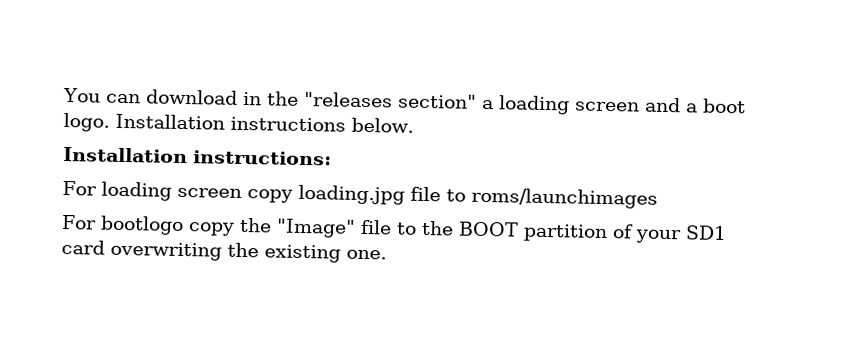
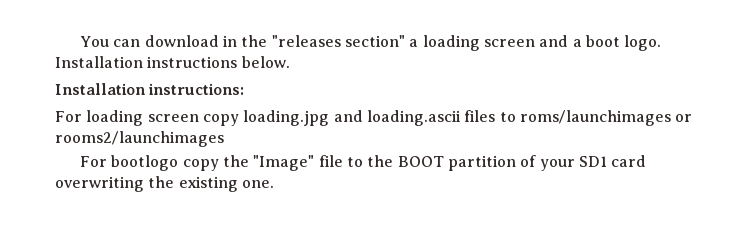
[409,186,441,202] file -> [333,110,496,126] and loading.ascii files
(658, 198) none -> [675,114,693,122] [55,131,224,147] or rooms2/launchimages

